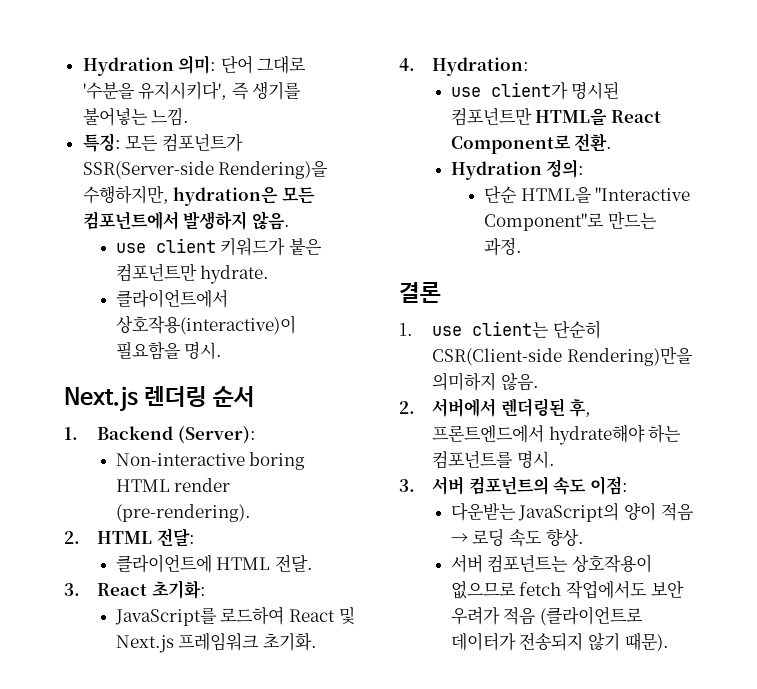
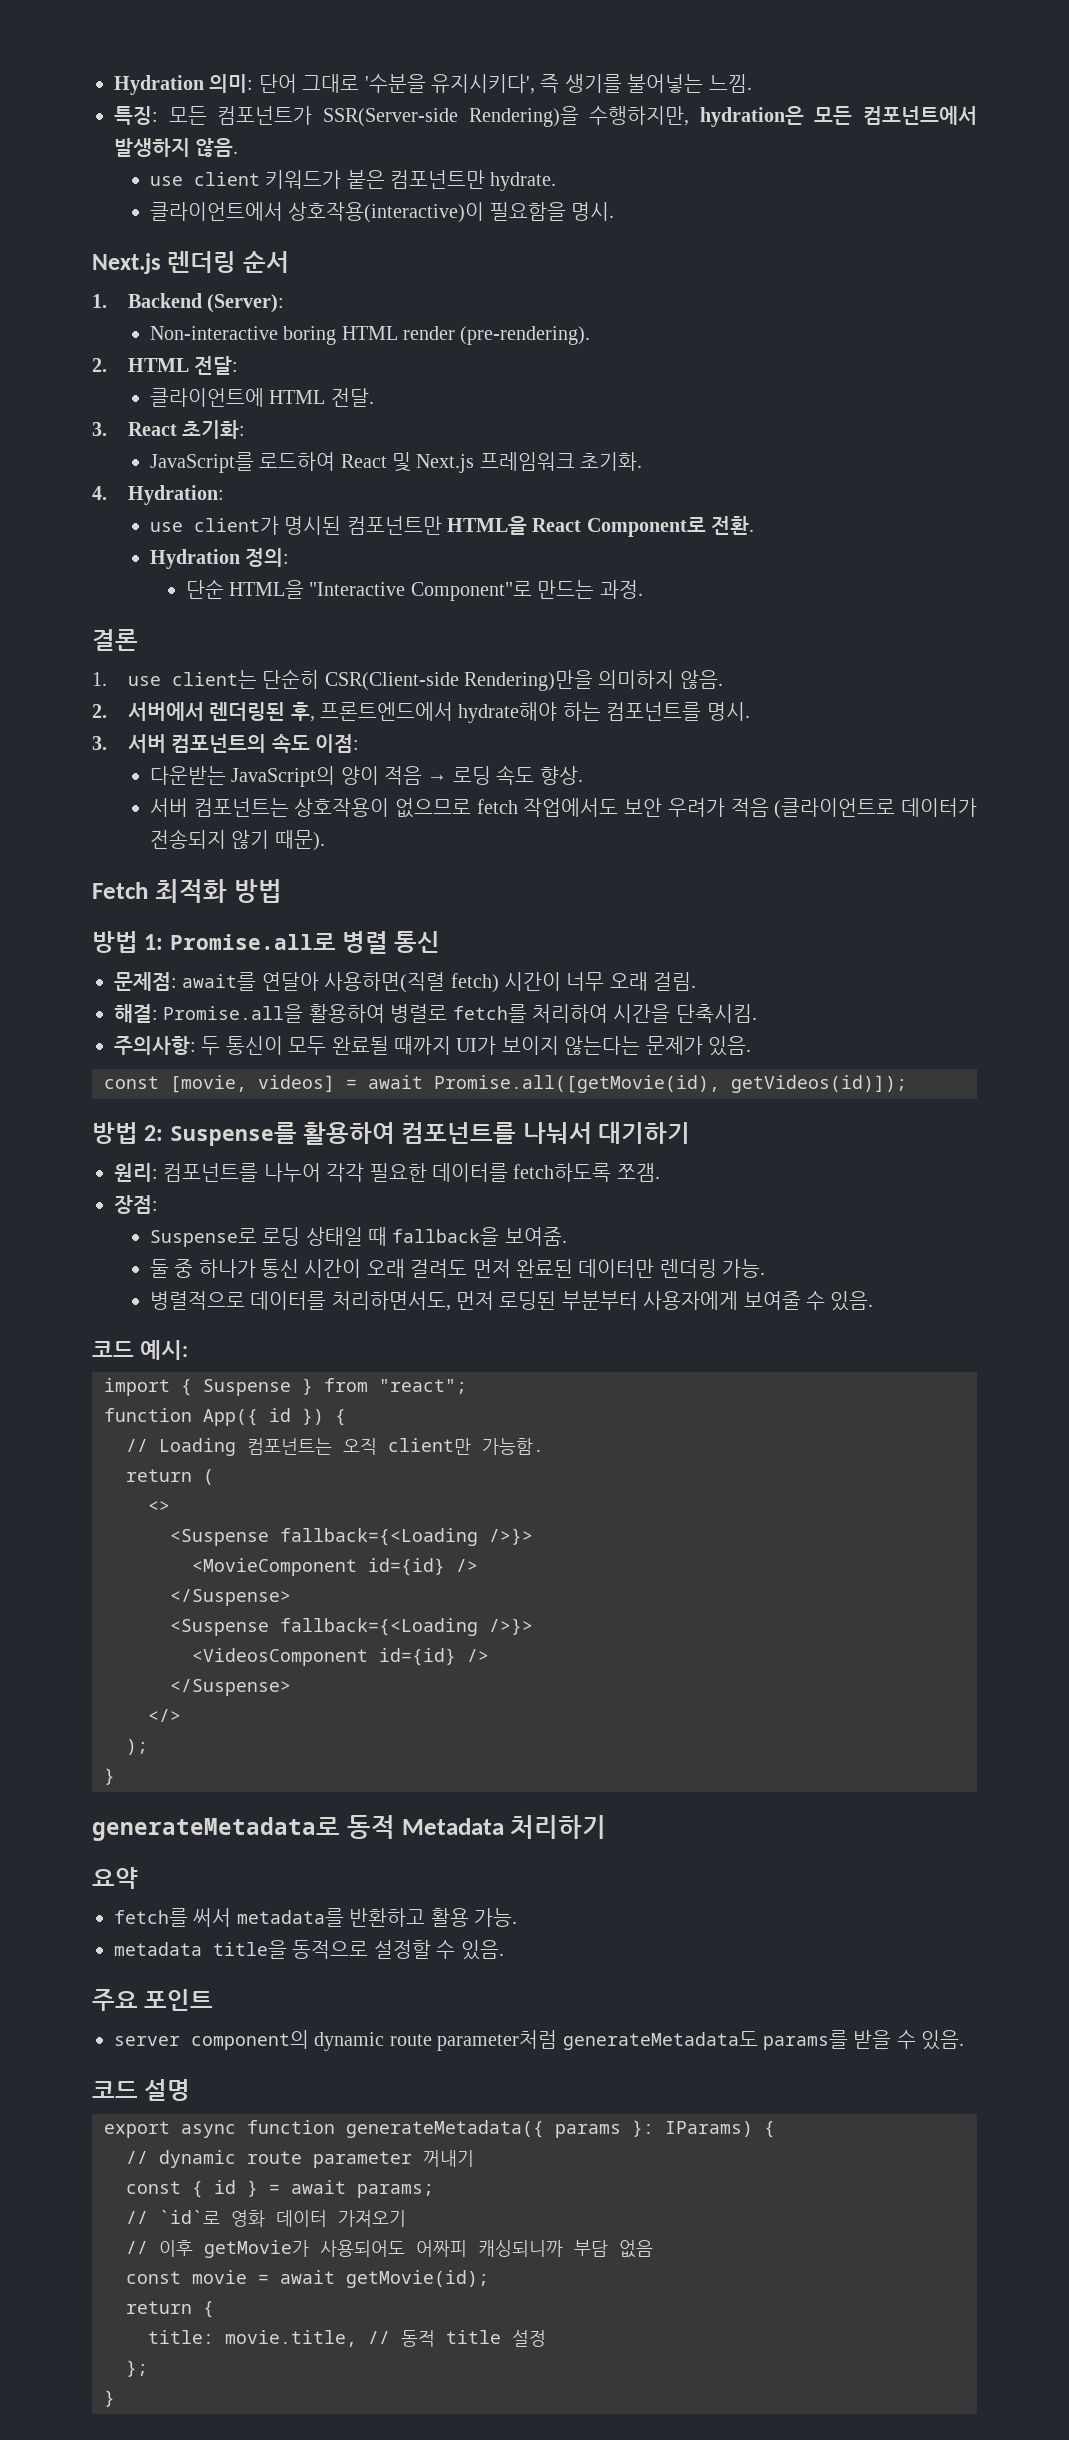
(669, 642) none -> [92,879,282,903] [92,931,441,954] [114,972,697,993] [114,1004,757,1023] [114,1036,751,1056] [104,1075,907,1093] [92,1122,691,1146] [114,1163,660,1182] [114,1195,158,1214] [149,1227,567,1247] [149,1259,766,1278] [149,1291,874,1311] [92,1340,188,1360] [104,1378,467,1396] [104,1408,346,1426] [126,1438,544,1456] [126,1469,214,1485] [148,1501,170,1512] [170,1528,533,1546] [192,1558,478,1576] [170,1589,291,1606] [170,1618,533,1636] [192,1648,489,1666] [170,1679,291,1696] [148,1709,181,1722] [126,1739,148,1755] [104,1768,115,1785] [92,1815,607,1841] [92,1867,138,1889] [114,1908,517,1927] [114,1940,504,1960] [92,1989,214,2011] [114,2030,965,2051] [92,2079,191,2101] [104,2120,775,2138] [126,2150,474,2168] [126,2180,434,2198] [126,2210,406,2227] [126,2240,653,2258] [126,2270,489,2288] [126,2301,214,2318] [148,2330,546,2347] [126,2360,148,2377] [104,2390,115,2407] // Fetch 최적화 방법 // 방법 1: Promise.all로 병렬 통신 // 문제점: await를 연달아 사용하면(직렬 fetch) 시간이 너무 오래 걸림. // 해결: Promise.all을 활용하여 병렬로 fetch를 처리하여 시간을 단축시킴. // 주의사항: 두 통신이 모두 완료될 때까지 UI가 보이지 않는다는 문제가 있음. // const [movie, videos] = await Promise.all([getMovie(id), getVideos(id)]); // 방법 2: Suspense를 활용하여 컴포넌트를 나눠서 대기하기 // 원리: 컴포넌트를 나누어 각각 필요한 데이터를 fetch하도록 쪼갬. // 장점: // Suspense로 로딩 상태일 때 fallback을 보여줌. // 둘 중 하나가 통신 시간이 오래 걸려도 먼저 완료된 데이터만 렌더링 가능. // 병렬적으로 데이터를 처리하면서도, 먼저 로딩된 부분부터 사용자에게 보여줄 수 있음. // 코드 예시: // import { Suspense } from "react"; // function App({ id }) { // // Loading 컴포넌트는 오직 client만 가능함. // return ( // <> // <Suspense fallback={<Loading />}> // <MovieComponent id={id} /> // </Suspense> // <Suspense fallback={<Loading />}> // <VideosComponent id={id} /> // </Suspense> // </> // ); // } // generateMetadata로 동적 Metadata 처리하기 // 요약 // fetch를 써서 metadata를 반환하고 활용 가능. // metadata title을 동적으로 설정할 수 있음. // 주요 포인트 // server component의 dynamic route parameter처럼 generateMetadata도 params를 받을 수 있음. // 코드 설명 // export async function generateMetadata({ params }: IParams) { // // dynamic route parameter 꺼내기 // const { id } = await params; // // `id`로 영화 데이터 가져오기 // // 이후 getMovie가 사용되어도 어짜피 캐싱되니까 부담 없음 // const movie = await getMovie(id); // return { // title: movie.title, // 동적 title 설정 // }; // }

